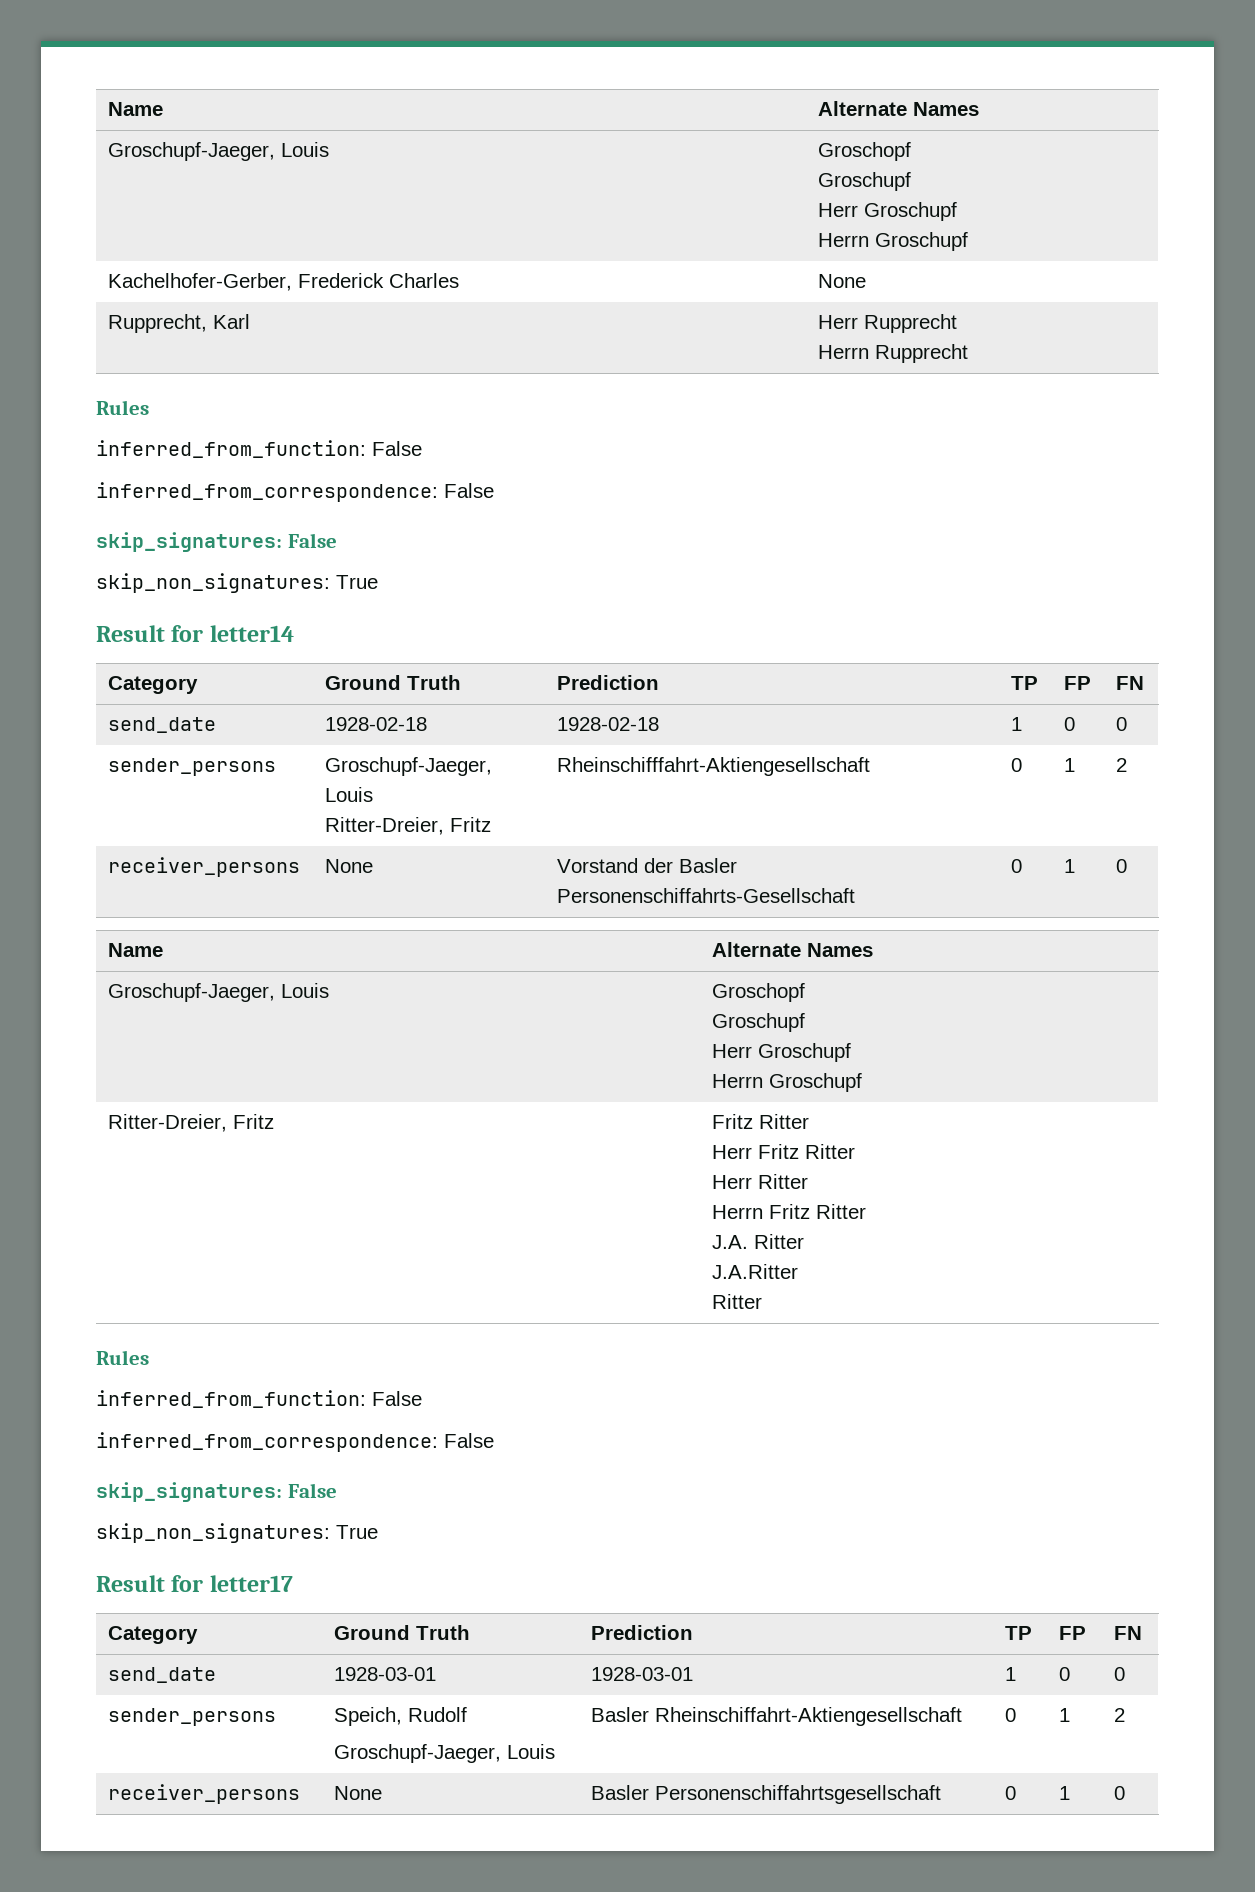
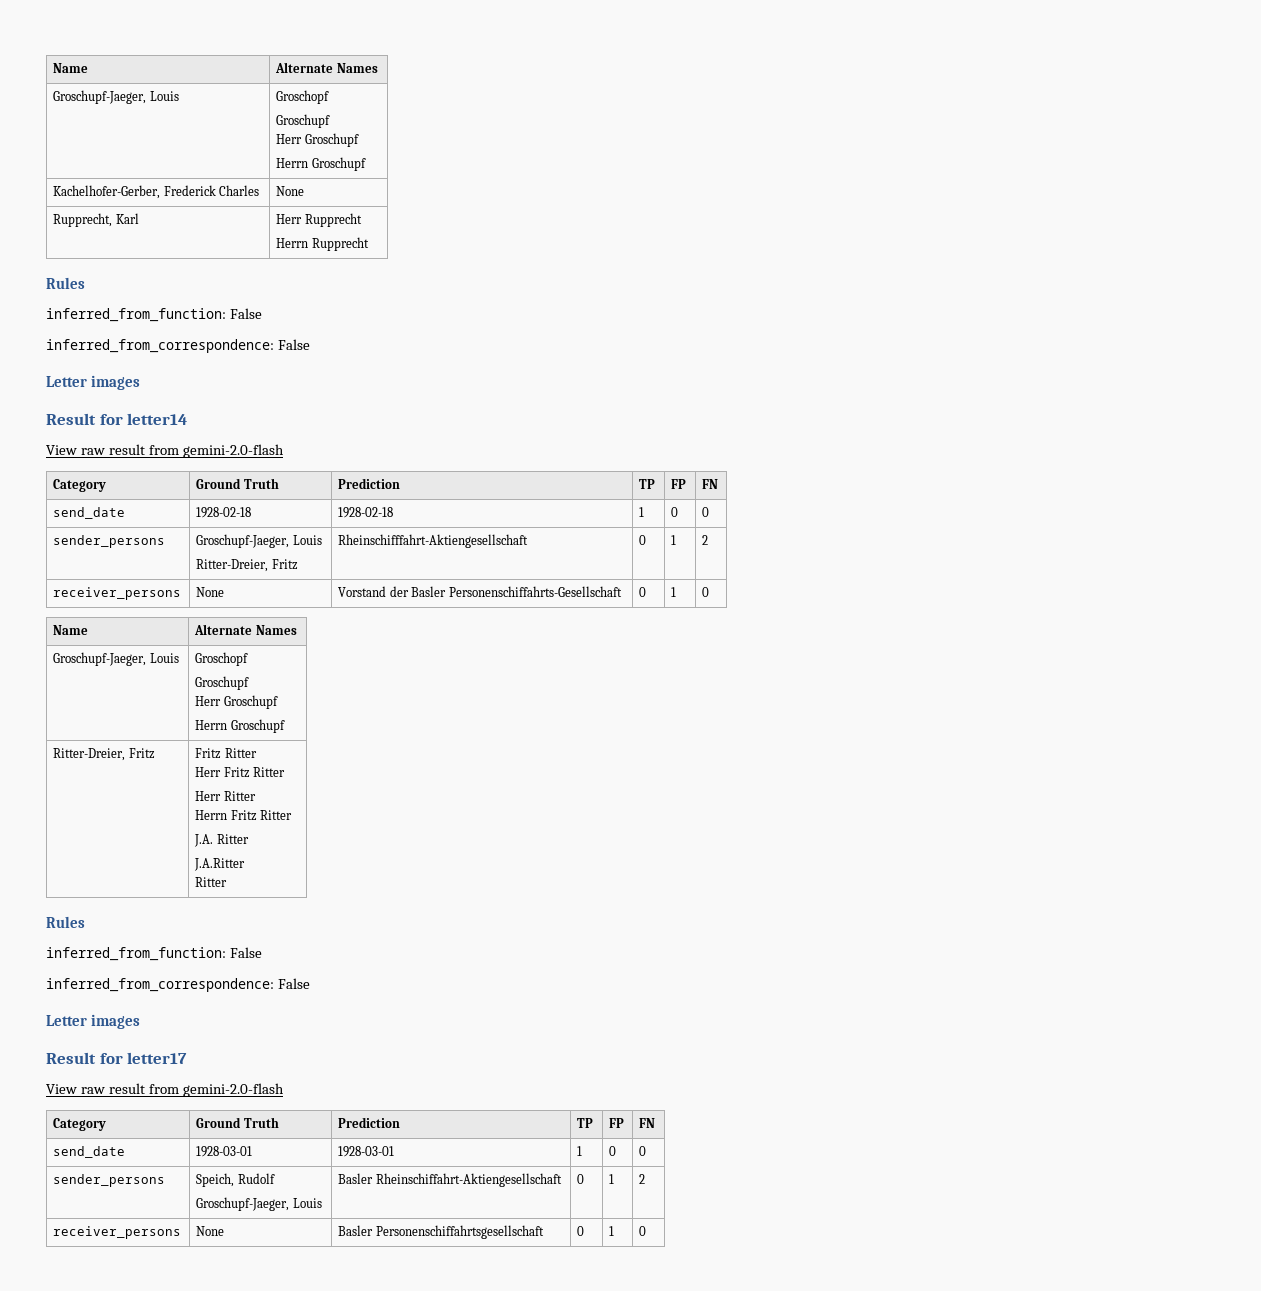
[96,532,337,552] [96,573,378,593] skip_signatures: False // skip_non_signatures: True -> [46,375,140,390] Letter images
(294, 633) none -> [46,444,284,458] // View raw result from gemini-2.0-flash
[96,1482,337,1502] [96,1523,378,1543] skip_signatures: False // skip_non_signatures: True -> [46,1014,140,1029] Letter images
(293, 1583) none -> [46,1083,284,1097] // View raw result from gemini-2.0-flash

